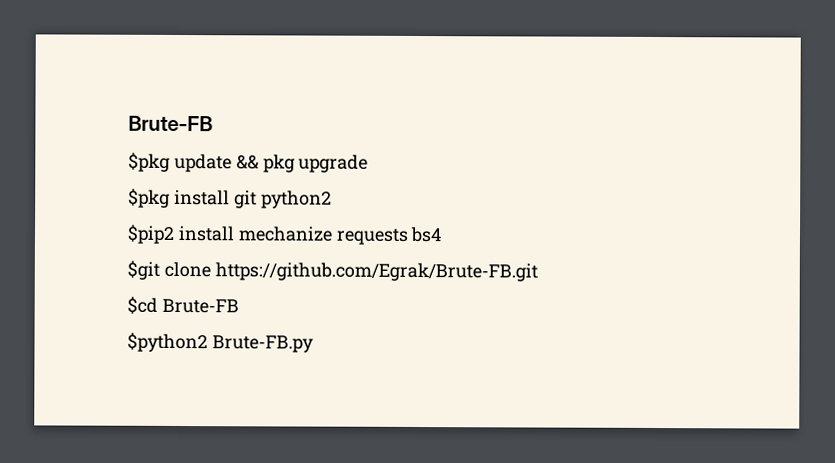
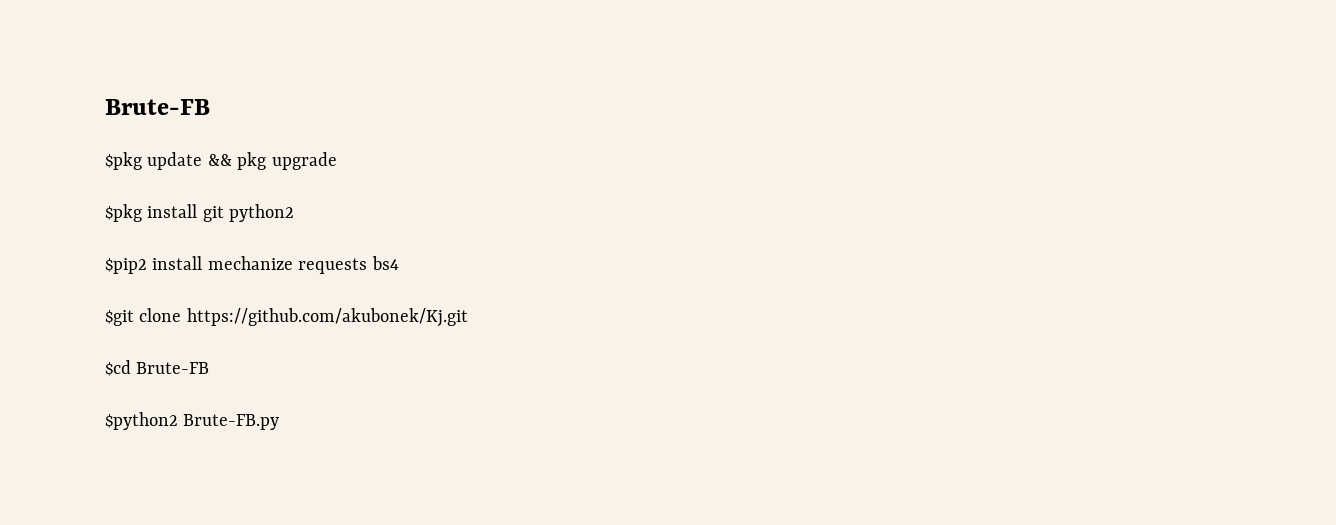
[214,262,538,282] https://github.com/Egrak/Brute-FB.git -> [186,308,468,327] https://github.com/akubonek/Kj.git

